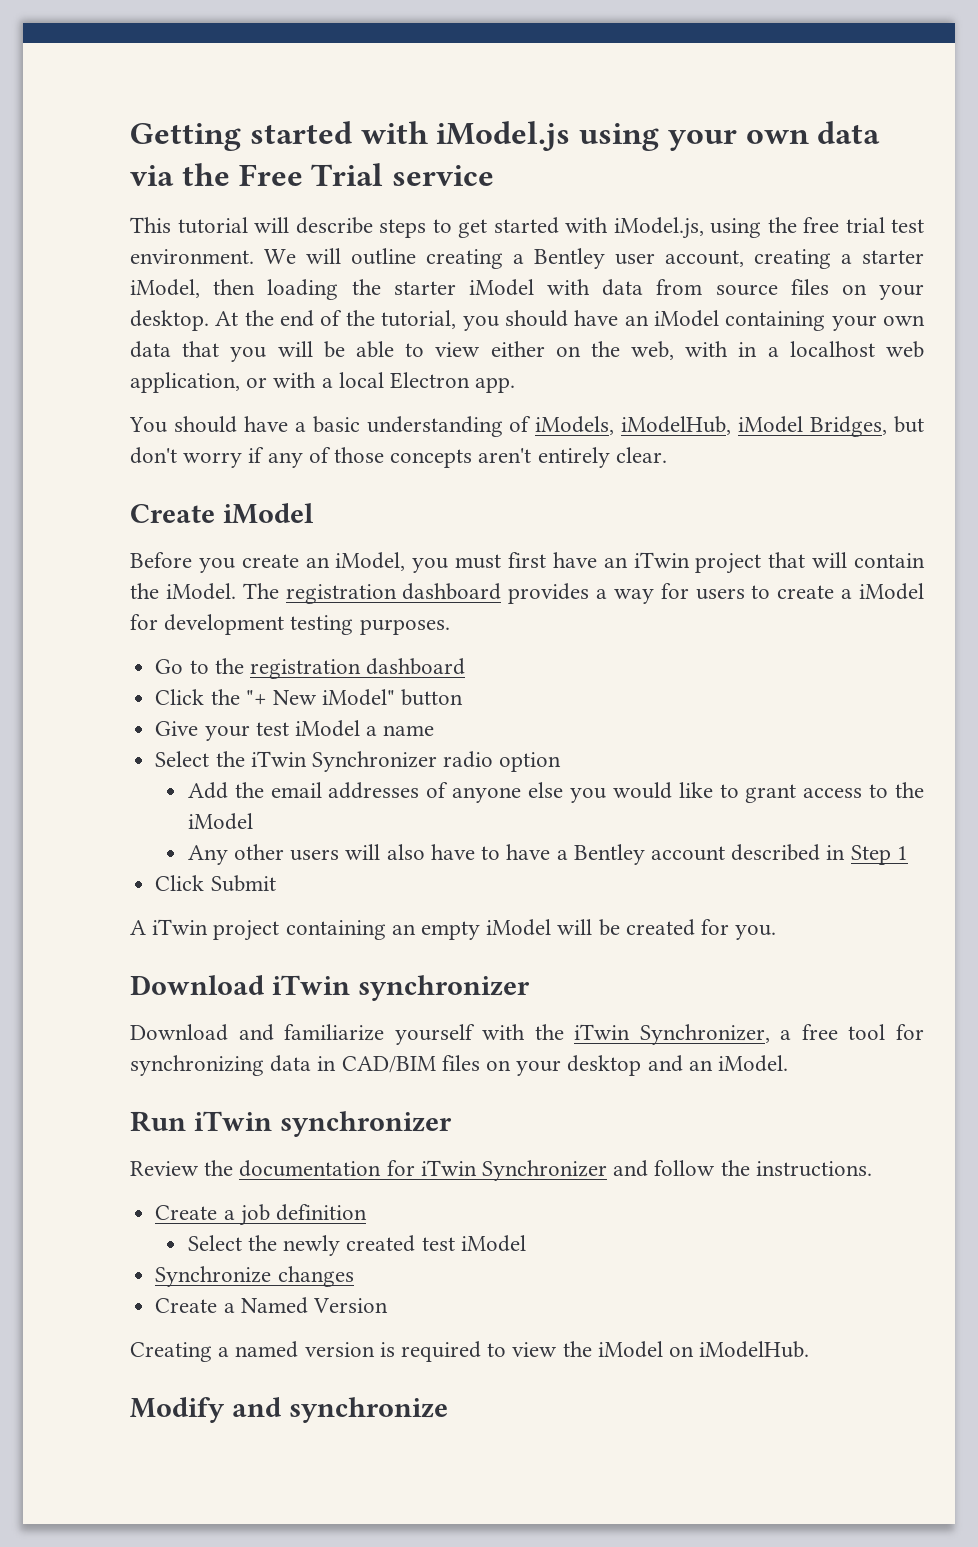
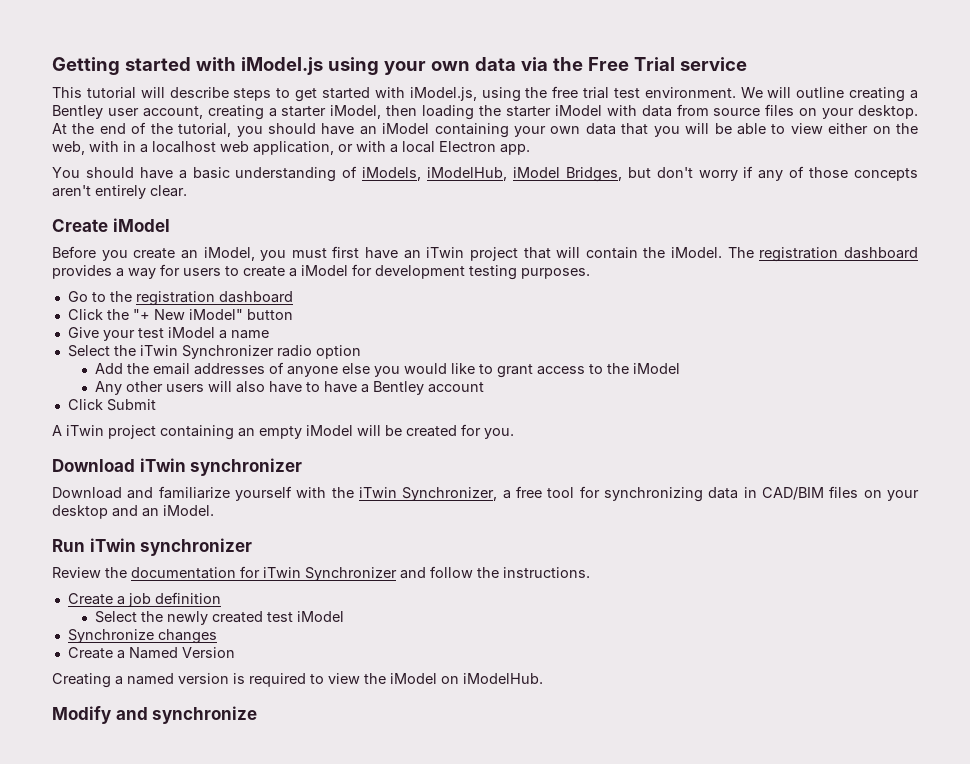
[731,844,908,865] described in Step 1 -> (485, 387) none

